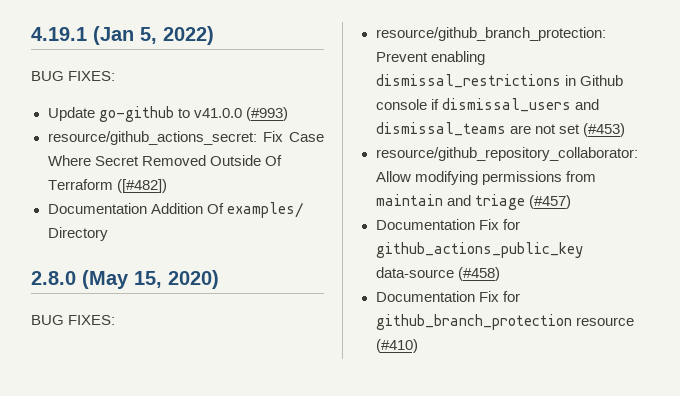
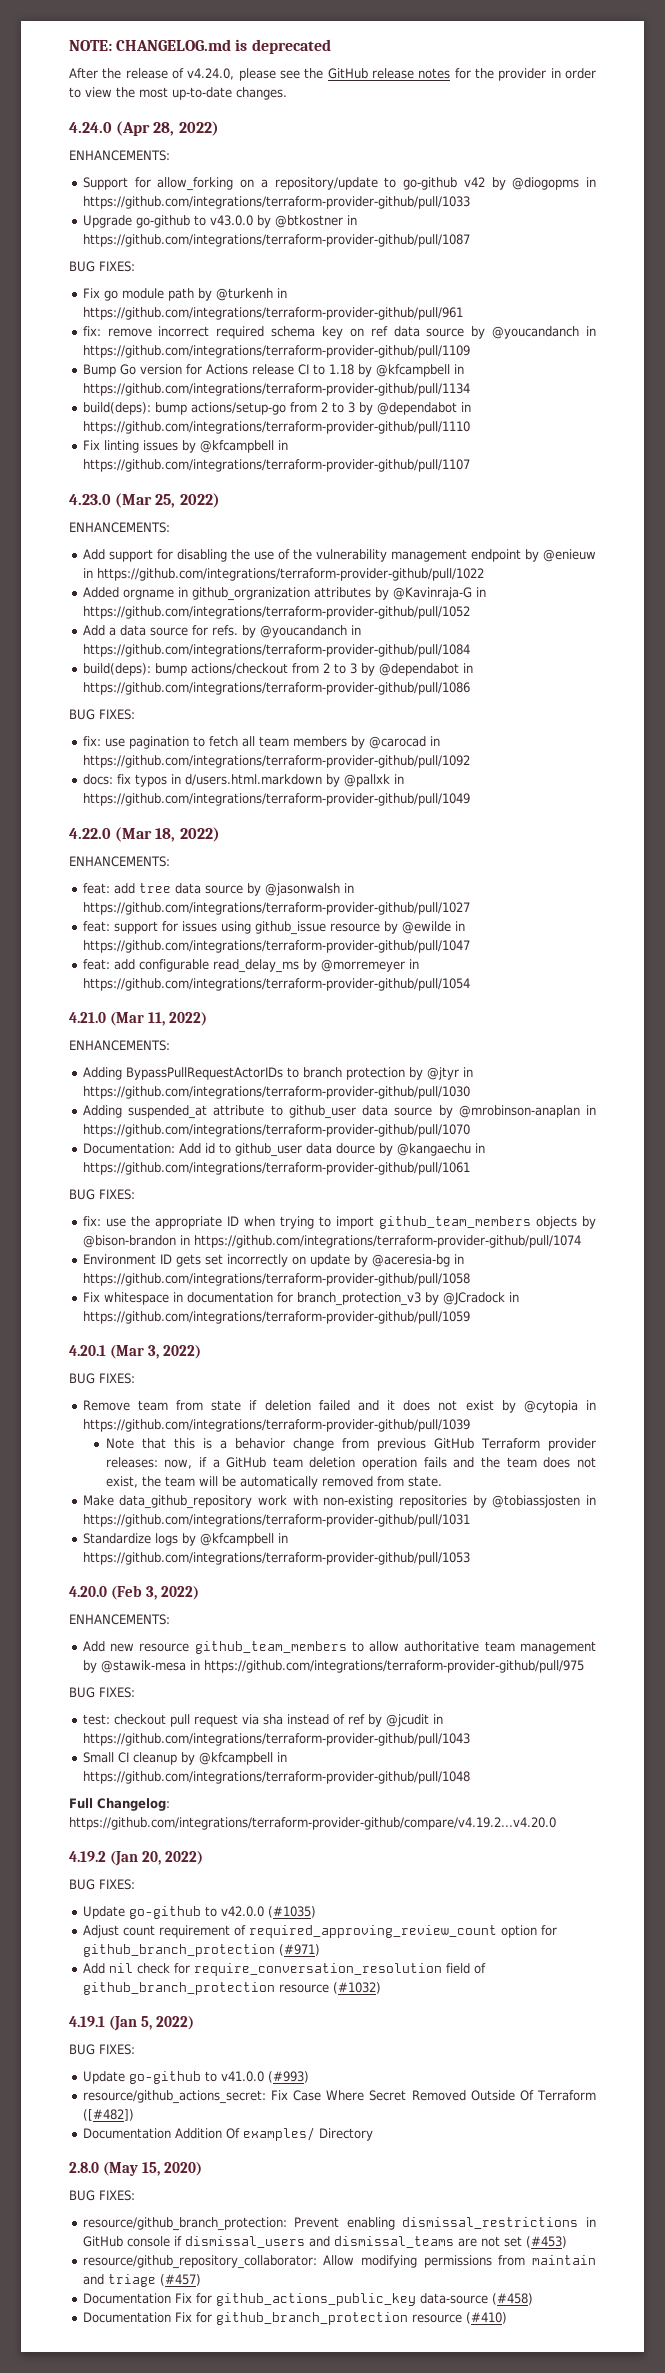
(31, 34) none -> [69,39,331,54] [69,68,596,81] [69,87,287,100] [69,121,219,136] [69,150,170,161] [82,177,596,191] [82,196,470,209] [82,215,357,228] [82,234,470,247] [69,261,135,272] [82,288,287,301] [82,307,463,320] [82,326,596,339] [82,345,470,358] [82,364,464,377] [82,383,470,396] [82,402,471,415] [82,421,470,434] [82,440,288,453] [82,459,470,472] [69,493,220,508] [69,522,170,533] [82,549,596,562] [82,568,484,581] [82,587,486,601] [82,606,470,619] [82,625,361,638] [82,644,470,657] [82,663,473,676] [82,682,470,695] [69,709,135,720] [82,736,440,749] [82,755,470,768] [82,774,404,787] [82,793,470,806] [69,827,220,842] [69,856,170,867] [82,883,354,896] [82,902,470,915] [82,921,465,935] [82,940,470,953] [82,959,419,973] [82,978,470,991] [69,1012,208,1026] [69,1040,170,1051] [82,1067,473,1080] [82,1086,470,1099] [82,1105,596,1119] [82,1124,470,1137] [82,1143,485,1157] [82,1162,470,1175] [69,1189,135,1200] [82,1216,596,1229] [82,1235,581,1248] [82,1254,464,1267] [82,1273,470,1286] [82,1292,519,1306] [82,1311,470,1324] [69,1345,202,1359] [69,1373,135,1384] [82,1400,596,1413] [82,1419,470,1432] [105,1438,597,1451] [105,1457,596,1470] [105,1476,442,1489] [82,1495,596,1509] [82,1514,470,1527] [82,1533,288,1546] [82,1552,470,1565] [69,1585,200,1600] [69,1614,170,1625] [82,1641,596,1654] [82,1660,584,1673] [69,1687,135,1698] [82,1714,443,1727] [82,1733,470,1746] [82,1752,287,1765] [82,1771,470,1784] [69,1798,170,1811] [69,1817,556,1830] [69,1851,204,1866] [69,1879,135,1890] [82,1906,316,1919] [82,1925,557,1938] [82,1944,320,1957] [82,1963,486,1976] [82,1982,381,1995] NOTE: CHANGELOG.md is deprecated // After the release of v4.24.0, please see the GitHub release notes for the provider in order to view the most up-to-date changes. // 4.24.0 (Apr 28, 2022) // ENHANCEMENTS: // Support for allow_forking on a repository/update to go-github v42 by @diogopms in https://github.com/integrations/terraform-provider-github/pull/1033 // Upgrade go-github to v43.0.0 by @btkostner in https://github.com/integrations/terraform-provider-github/pull/1087 // BUG FIXES: // Fix go module path by @turkenh in https://github.com/integrations/terraform-provider-github/pull/961 // fix: remove incorrect required schema key on ref data source by @youcandanch in https://github.com/integrations/terraform-provider-github/pull/1109 // Bump Go version for Actions release CI to 1.18 by @kfcampbell in https://github.com/integrations/terraform-provider-github/pull/1134 // build(deps): bump actions/setup-go from 2 to 3 by @dependabot in https://github.com/integrations/terraform-provider-github/pull/1110 // Fix linting issues by @kfcampbell in https://github.com/integrations/terraform-provider-github/pull/1107 // 4.23.0 (Mar 25, 2022) // ENHANCEMENTS: // Add support for disabling the use of the vulnerability management endpoint by @enieuw in https://github.com/integrations/terraform-provider-github/pull/1022 // Added orgname in github_orgranization attributes by @Kavinraja-G in https://github.com/integrations/terraform-provider-github/pull/1052 // Add a data source for refs. by @youcandanch in https://github.com/integrations/terraform-provider-github/pull/1084 // build(deps): bump actions/checkout from 2 to 3 by @dependabot in https://github.com/integrations/terraform-provider-github/pull/1086 // BUG FIXES: // fix: use pagination to fetch all team members by @carocad in https://github.com/integrations/terraform-provider-github/pull/1092 // docs: fix typos in d/users.html.markdown by @pallxk in https://github.com/integrations/terraform-provider-github/pull/1049 // 4.22.0 (Mar 18, 2022) // ENHANCEMENTS: // feat: add tree data source by @jasonwalsh in https://github.com/integrations/terraform-provider-github/pull/1027 // feat: support for issues using github_issue resource by @ewilde in https://github.com/integrations/terraform-provider-github/pull/1047 // feat: add configurable read_delay_ms by @morremeyer in https://github.com/integrations/terraform-provider-github/pull/1054 // 4.21.0 (Mar 11, 2022) // ENHANCEMENTS: // Adding BypassPullRequestActorIDs to branch protection by @jtyr in https://github.com/integrations/terraform-provider-github/pull/1030 // Adding suspended_at attribute to github_user data source by @mrobinson-anaplan in https://github.com/integrations/terraform-provider-github/pull/1070 // Documentation: Add id to github_user data dource by @kangaechu in https://github.com/integrations/terraform-provider-github/pull/1061 // BUG FIXES: // fix: use the appropriate ID when trying to import github_team_members objects by @bison-brandon in https://github.com/integrations/terraform-provider-github/pull/1074 // Environment ID gets set incorrectly on update by @aceresia-bg in https://github.com/integrations/terraform-provider-github/pull/1058 // Fix whitespace in documentation for branch_protection_v3 by @JCradock in https://github.com/integrations/terraform-provider-github/pull/1059 // 4.20.1 (Mar 3, 2022) // BUG FIXES: // Remove team from state if deletion failed and it does not exist by @cytopia in https://github.com/integrations/terraform-provider-github/pull/1039 // Note that this is a behavior change from previous GitHub Terraform provider releases: now, if a GitHub team deletion operation fails and the team does not exist, the team will be automatically removed from state. // Make data_github_repository work with non-existing repositories by @tobiassjosten in https://github.com/integrations/terraform-provider-github/pull/1031 // Standardize logs by @kfcampbell in https://github.com/integrations/terraform-provider-github/pull/1053 // 4.20.0 (Feb 3, 2022) // ENHANCEMENTS: // Add new resource github_team_members to allow authoritative team management by @stawik-mesa in https://github.com/integrations/terraform-provider-github/pull/975 // BUG FIXES: // test: checkout pull request via sha instead of ref by @jcudit in https://github.com/integrations/terraform-provider-github/pull/1043 // Small CI cleanup by @kfcampbell in https://github.com/integrations/terraform-provider-github/pull/1048 // Full Changelog: https://github.com/integrations/terraform-provider-github/compare/v4.19.2...v4.20.0 // 4.19.2 (Jan 20, 2022) // BUG FIXES: // Update go-github to v42.0.0 (#1035) // Adjust count requirement of required_approving_review_count option for github_branch_protection (#971) // Add nil check for require_conversation_resolution field of github_branch_protection resource (#1032) //
[579,75,623,86] Github -> [82,2236,123,2247] GitHub

